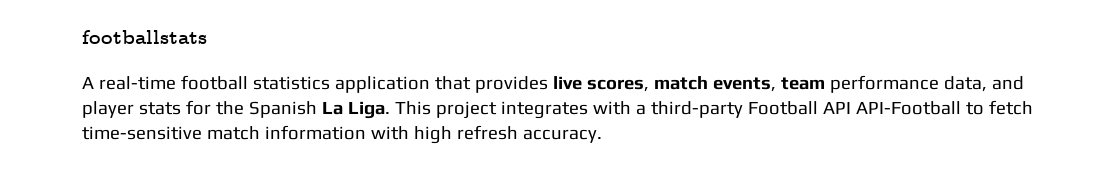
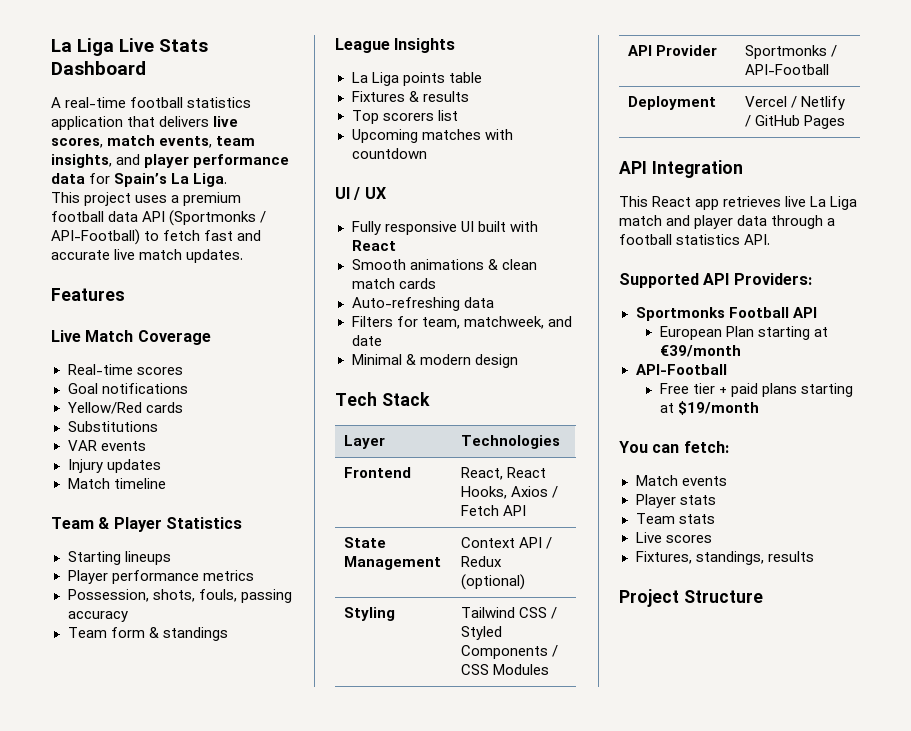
[82,30,207,44] footballstats -> [51,38,209,56] [51,61,146,75] La Liga Live Stats Dashboard
[474,76,548,93] provides -> [159,116,210,127] delivers
[829,75,1024,93] [82,100,317,118] performance data, and player stats for the Spanish -> [51,154,290,168] [51,173,168,187] insights, and player performance data for Spain’s
(390, 110) none -> (228, 180) //
[500,100,1033,119] [82,125,602,144] integrates with a third-party Football API API-Football to fetch time-sensitive match information with high refresh accuracy. -> [135,192,242,206] [51,210,267,226] [51,229,262,245] [51,249,244,263] [51,288,125,301] [51,330,211,345] [67,364,183,375] [67,383,188,394] [67,402,183,414] [67,421,158,432] [67,440,146,451] [67,459,161,473] [67,478,166,489] [51,517,242,532] [67,551,171,565] [67,570,254,584] [67,589,292,603] [67,611,128,622] [67,627,228,641] [335,38,456,53] [351,72,482,86] [351,91,469,102] [351,110,458,124] [351,129,513,143] [351,148,427,159] [335,187,386,200] [351,221,538,235] [351,240,396,251] [351,259,537,270] [351,278,436,289] [351,297,494,311] [351,316,572,329] [351,335,382,346] [351,354,518,368] [335,392,430,406] [344,435,386,449] [461,435,561,449] [344,467,412,478] [461,467,547,480] [461,486,559,499] [461,505,527,516] [344,537,387,548] [344,556,442,570] [461,537,553,549] [461,556,503,567] [461,574,526,590] [344,607,396,621] [461,607,558,619] [461,626,503,640] [461,645,559,659] [461,664,550,675] [628,45,718,56] [745,45,838,59] [745,64,830,75] [628,96,717,110] [745,96,846,110] [745,115,846,129] [619,160,743,178] [619,196,858,210] [619,215,836,229] [619,234,771,245] [619,273,812,288] [635,307,817,321] [659,326,828,340] [659,345,741,357] [635,364,727,375] [659,383,853,397] [659,401,759,415] [619,441,729,453] [635,475,727,486] [635,494,716,508] [635,513,715,524] [635,532,712,543] [635,551,814,565] [619,589,763,607] uses a premium football data API (Sportmonks / API-Football) to fetch fast and accurate live match updates. // Features // Live Match Coverage // Real-time scores // Goal notifications // Yellow/Red cards // Substitutions // VAR events // Injury updates // Match timeline // Team & Player Statistics // Starting lineups // Player performance metrics // Possession, shots, fouls, passing accuracy // Team form & standings // League Insights // La Liga points table // Fixtures & results // Top scorers list // Upcoming matches with countdown // UI / UX // Fully responsive UI built with React // Smooth animations & clean match cards // Auto-refreshing data // Filters for team, matchweek, and date // Minimal & modern design // Tech Stack // Layer | Technologies // Frontend | React, React Hooks, Axios / Fetch API // State Management | Context API / Redux (optional) // Styling | Tailwind CSS / Styled Components / CSS Modules // API Provider | Sportmonks / API-Football // Deployment | Vercel / Netlify / GitHub Pages // API Integration // This React app retrieves live La Liga match and player data through a football statistics API. // Supported API Providers: // Sportmonks Football API // European Plan starting at €39/month // API-Football // Free tier + paid plans starting at $19/month // You can fetch: // Match events // Player stats // Team stats // Live scores // Fixtures, standings, results // Project Structure

